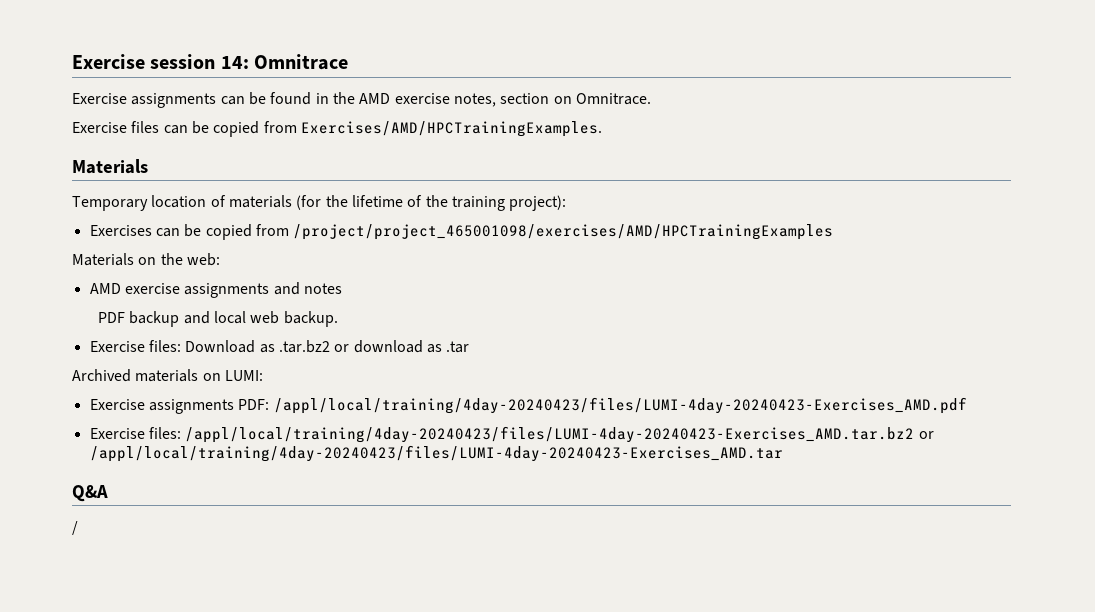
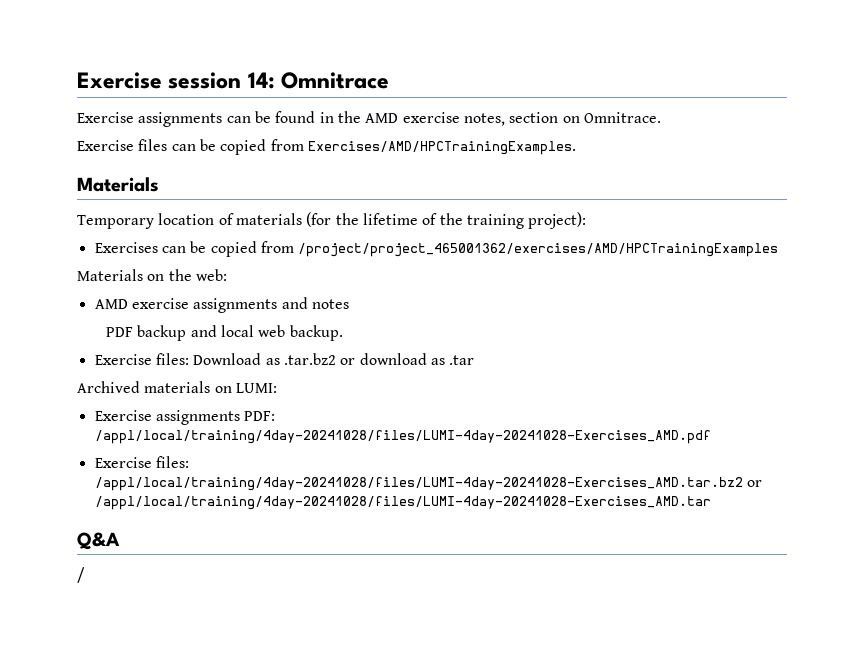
[293,224,834,240] /project/project_465001098/exercises/AMD/HPCTrainingExamples -> [298,243,779,257] /project/project_465001362/exercises/AMD/HPCTrainingExamples
[273,397,967,414] [89,426,934,443] [89,445,783,462] /appl/local/training/4day-20240423/files/LUMI-4day-20240423-Exercises_AMD.pdf // Exercise files: /appl/local/training/4day-20240423/files/LUMI-4day-20240423-Exercises_AMD.tar.bz2 or /appl/local/training/4day-20240423/files/LUMI-4day-20240423-Exercises_AMD.tar -> [94,430,711,444] [94,456,189,468] [94,477,762,491] [94,496,711,510] /appl/local/training/4day-20241028/files/LUMI-4day-20241028-Exercises_AMD.pdf // Exercise files: /appl/local/training/4day-20241028/files/LUMI-4day-20241028-Exercises_AMD.tar.bz2 or /appl/local/training/4day-20241028/files/LUMI-4day-20241028-Exercises_AMD.tar

